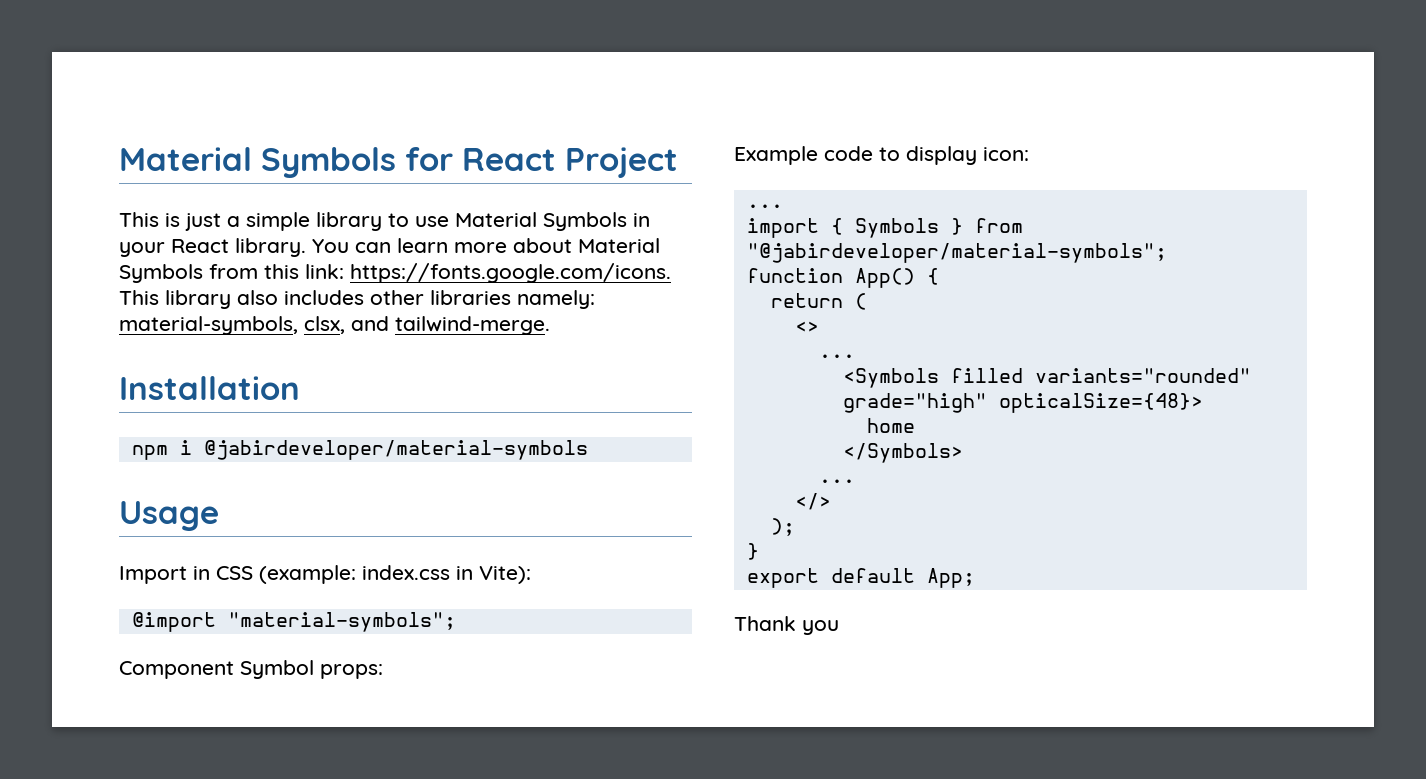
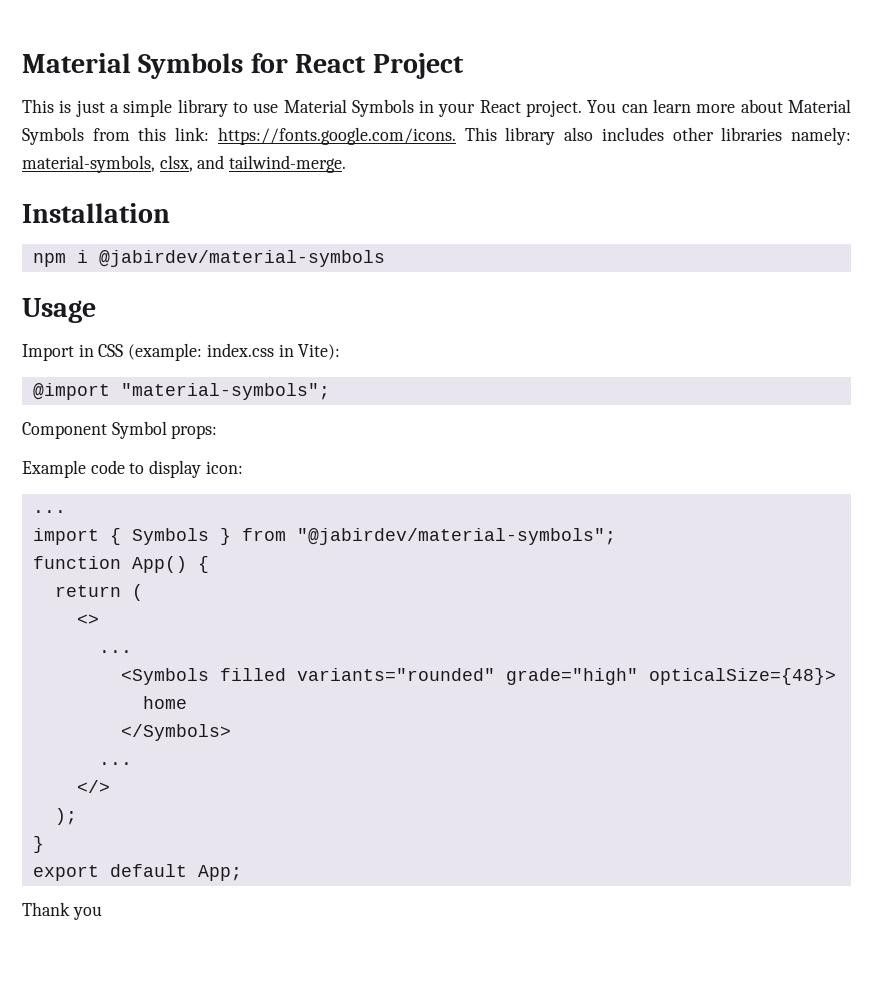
[235,238,306,257] library. -> [526,100,583,117] project.
[203,440,588,460] @jabirdeveloper/material-symbols -> [98,250,385,267] @jabirdev/material-symbols
[746,243,1167,263] "@jabirdeveloper/material-symbols"; -> [296,528,616,545] "@jabirdev/material-symbols";

